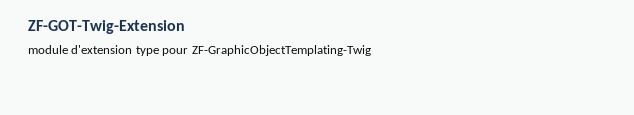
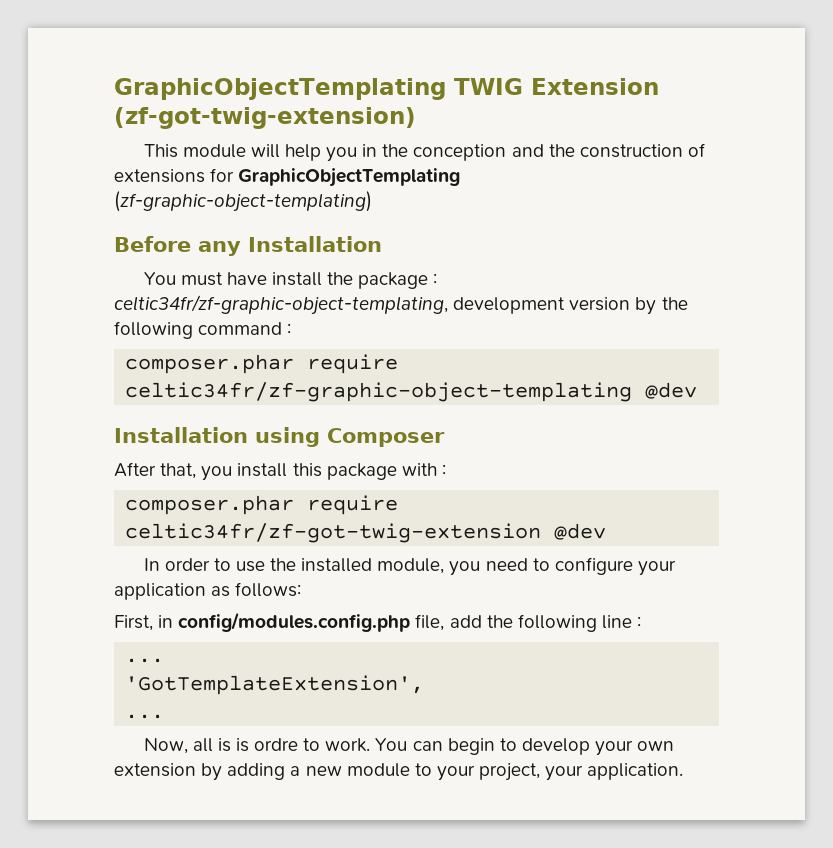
[28,20,185,34] [28,45,371,56] ZF-GOT-Twig-Extension // module d'extension type pour ZF-GraphicObjectTemplating-Twig -> [114,78,659,100] [114,107,416,129] [143,143,705,162] [114,168,461,187] [114,191,372,212] [114,236,382,256] [143,272,438,289] [114,295,688,315] [114,321,292,339] [125,354,399,374] [125,382,698,402] [114,427,445,447] [114,462,446,481] [125,495,399,515] [125,523,607,543] [143,557,676,576] [114,582,302,600] [114,612,642,632] [125,658,165,663] [125,675,425,695] [125,714,165,719] [143,738,675,756] [114,763,684,781] GraphicObjectTemplating TWIG Extension (zf-got-twig-extension) // This module will help you in the conception and the construction of extensions for GraphicObjectTemplating (zf-graphic-object-templating) // Before any Installation // You must have install the package : celtic34fr/zf-graphic-object-templating, development version by the following command : // composer.phar require celtic34fr/zf-graphic-object-templating @dev // Installation using Composer // After that, you install this package with : // composer.phar require celtic34fr/zf-got-twig-extension @dev // In order to use the installed module, you need to configure your application as follows: // First, in config/modules.config.php file, add the following line : // ... // 'GotTemplateExtension', // ... // Now, all is is ordre to work. You can begin to develop your own extension by adding a new module to your project, your application.

